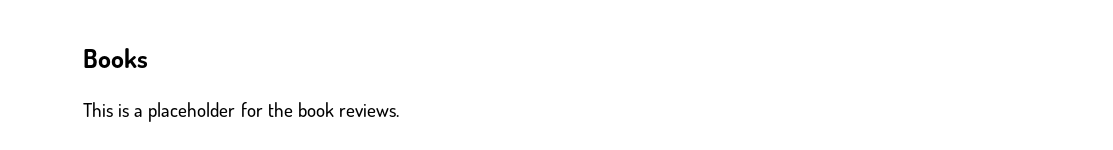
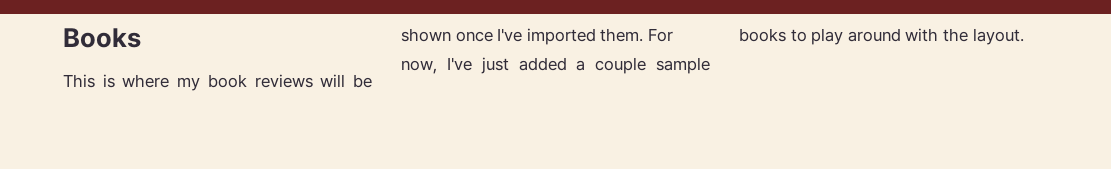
[134,102,399,122] a placeholder for the book reviews. -> [122,74,372,91] [401,28,673,45] [401,57,710,74] [739,28,1024,45] where my book reviews will be shown once I've imported them. For now, I've just added a couple sample books to play around with the layout.

